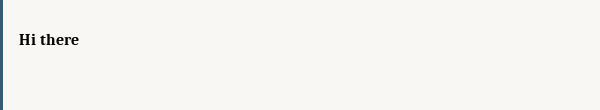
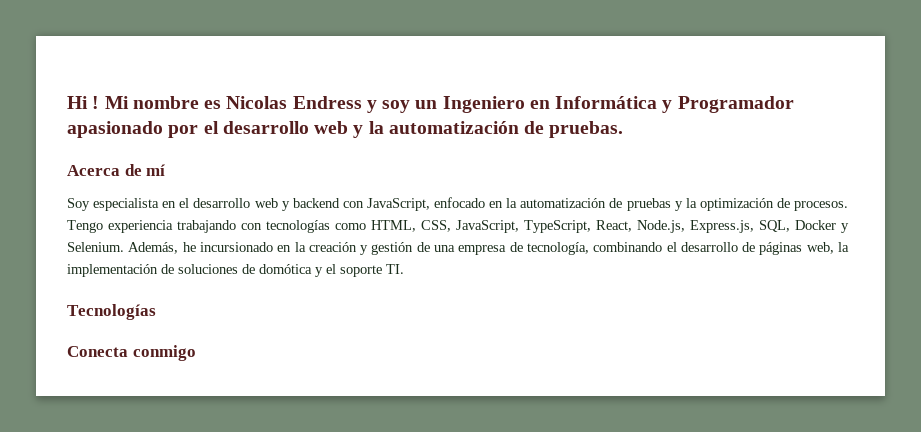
[40,33,80,45] there -> [92,96,794,113] [67,121,624,138] [67,164,166,176] [67,197,849,211] [67,220,849,233] [67,242,849,255] [67,264,404,277] [67,304,156,320] [67,345,196,361] ! Mi nombre es Nicolas Endress y soy un Ingeniero en Informática y Programador apasionado por el desarrollo web y la automatización de pruebas. // Acerca de mí // Soy especialista en el desarrollo web y backend con JavaScript, enfocado en la automatización de pruebas y la optimización de procesos. Tengo experiencia trabajando con tecnologías como HTML, CSS, JavaScript, TypeScript, React, Node.js, Express.js, SQL, Docker y Selenium. Además, he incursionado en la creación y gestión de una empresa de tecnología, combinando el desarrollo de páginas web, la implementación de soluciones de domótica y el soporte TI. // Tecnologías // Conecta conmigo

